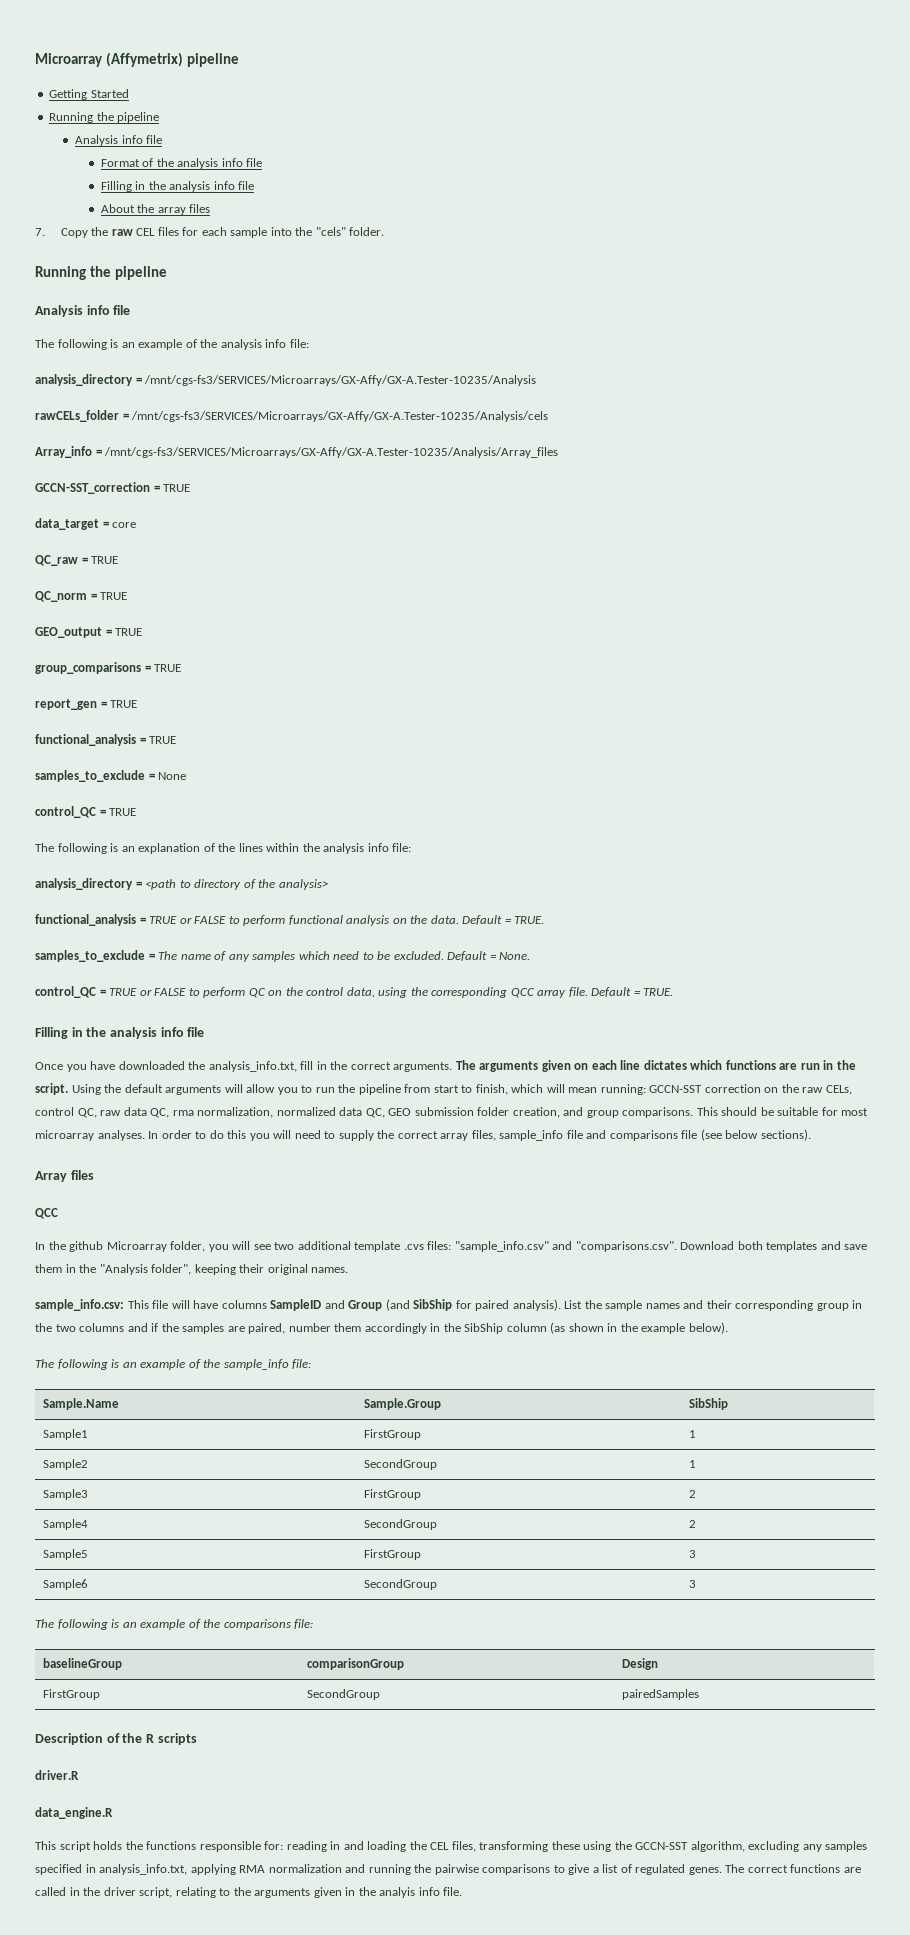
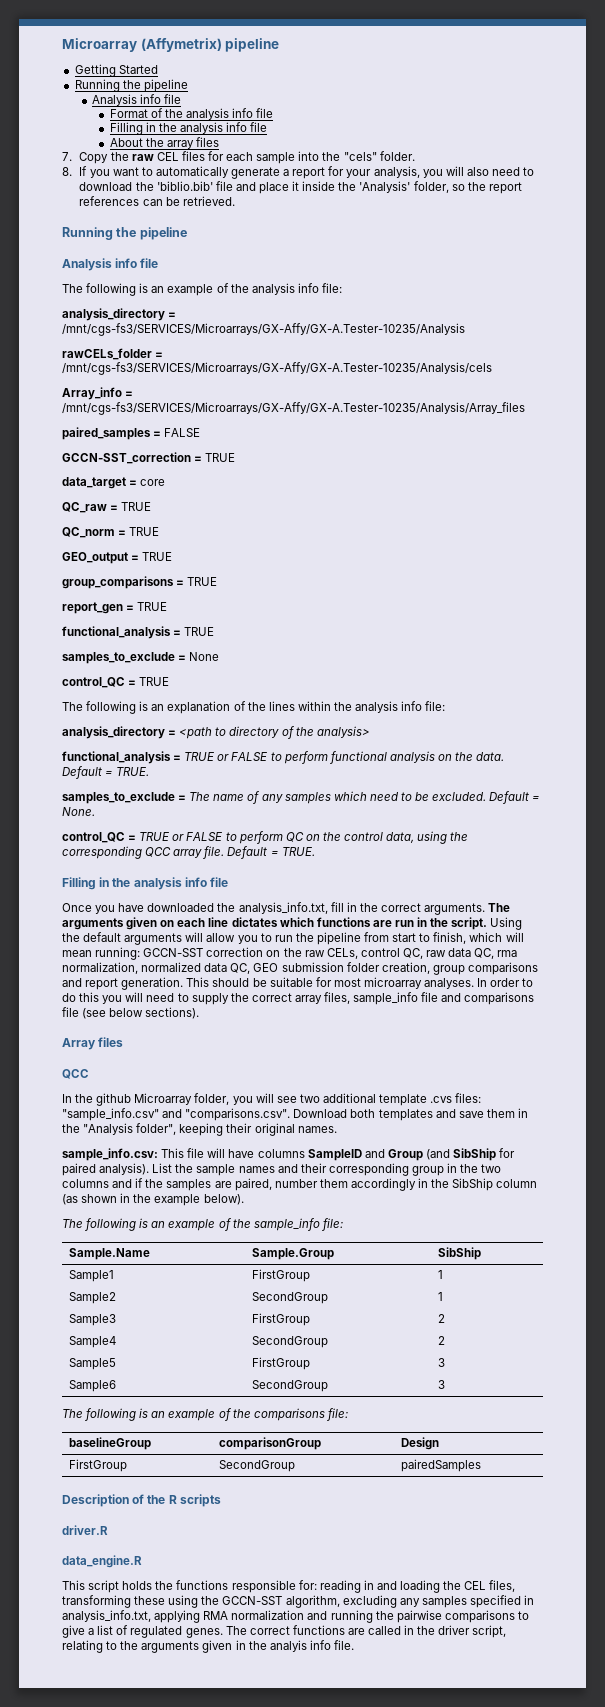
(385, 231) none -> [62,166,535,179] [79,181,522,194] [79,196,235,206] // 8. If you want to automatically generate a report for your analysis, you will also need to download the 'biblio.bib' file and place it inside the 'Analysis' folder, so the report references can be retrieved.
(559, 452) none -> [62,427,201,440] // paired_samples = FALSE
[563,1107,694,1118] and group comparisons. -> [432,962,538,975] [62,977,184,990] group comparisons and report generation.

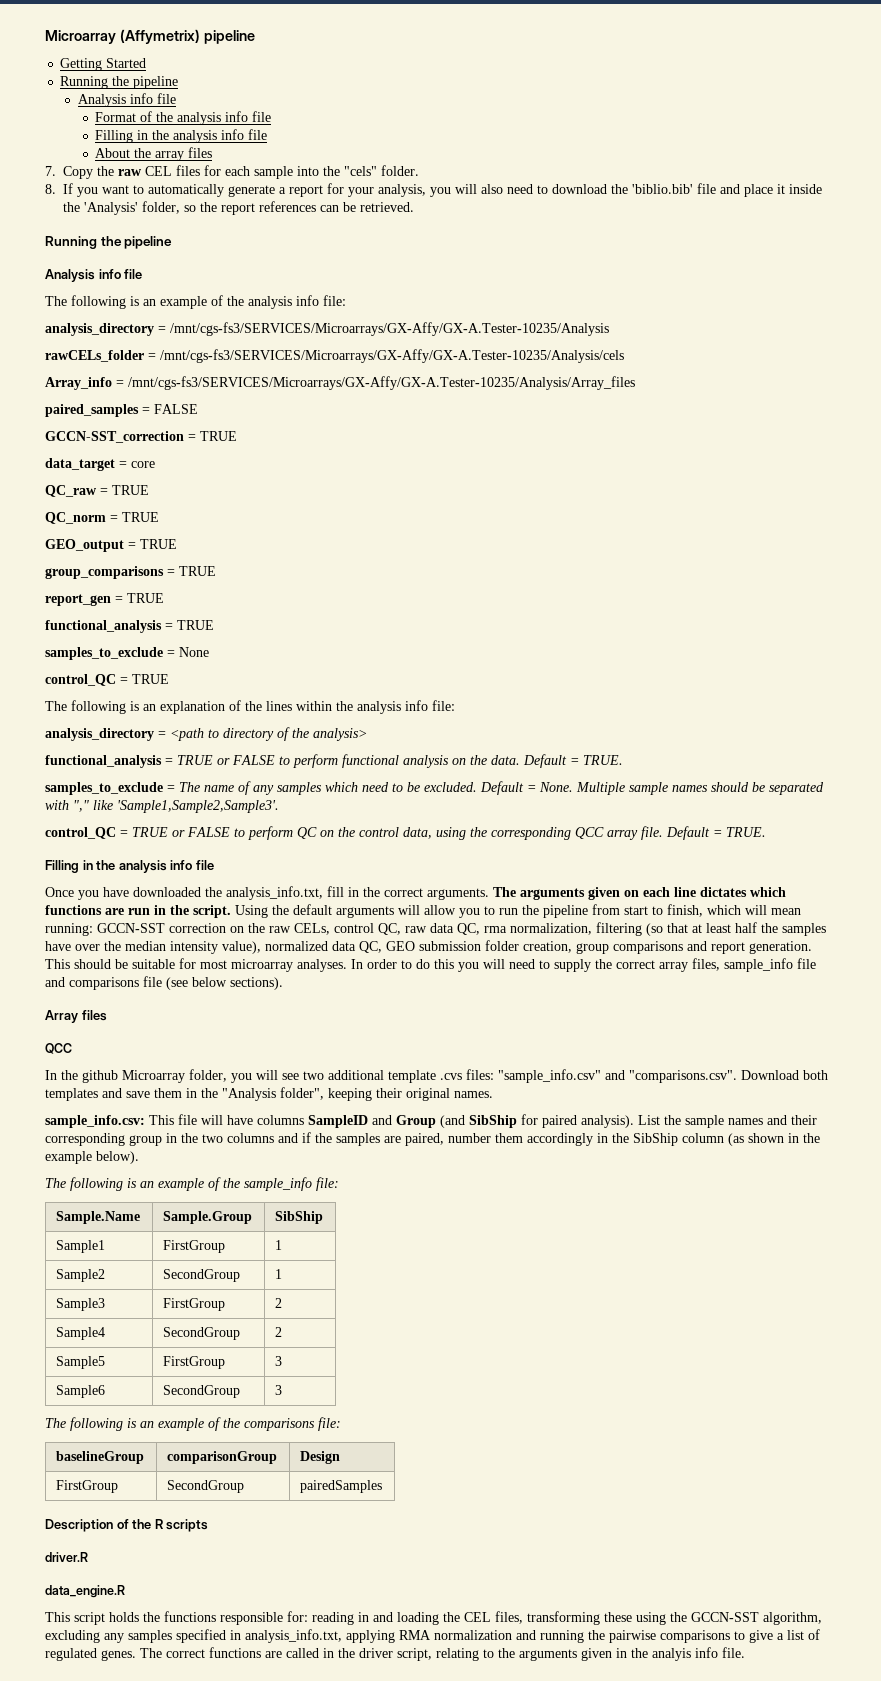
(95, 811) none -> [576,782,824,795] [45,800,279,813] Multiple sample names should be separated with "," like 'Sample1,Sample2,Sample3'.
(138, 968) none -> [596,922,826,936] [45,941,261,954] filtering (so that at least half the samples have over the median intensity value),

